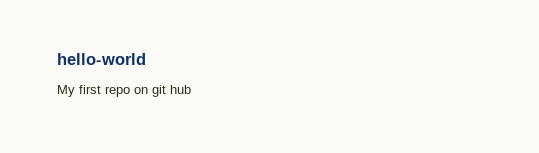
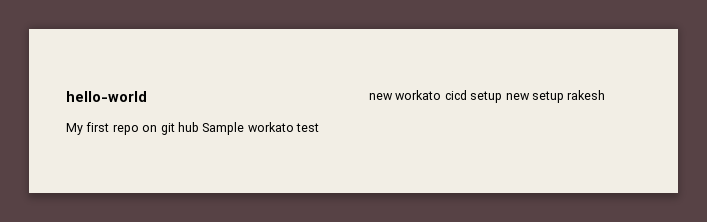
(191, 89) none -> [202,122,319,135] [369,90,606,103] Sample workato test new workato cicd setup new setup rakesh

